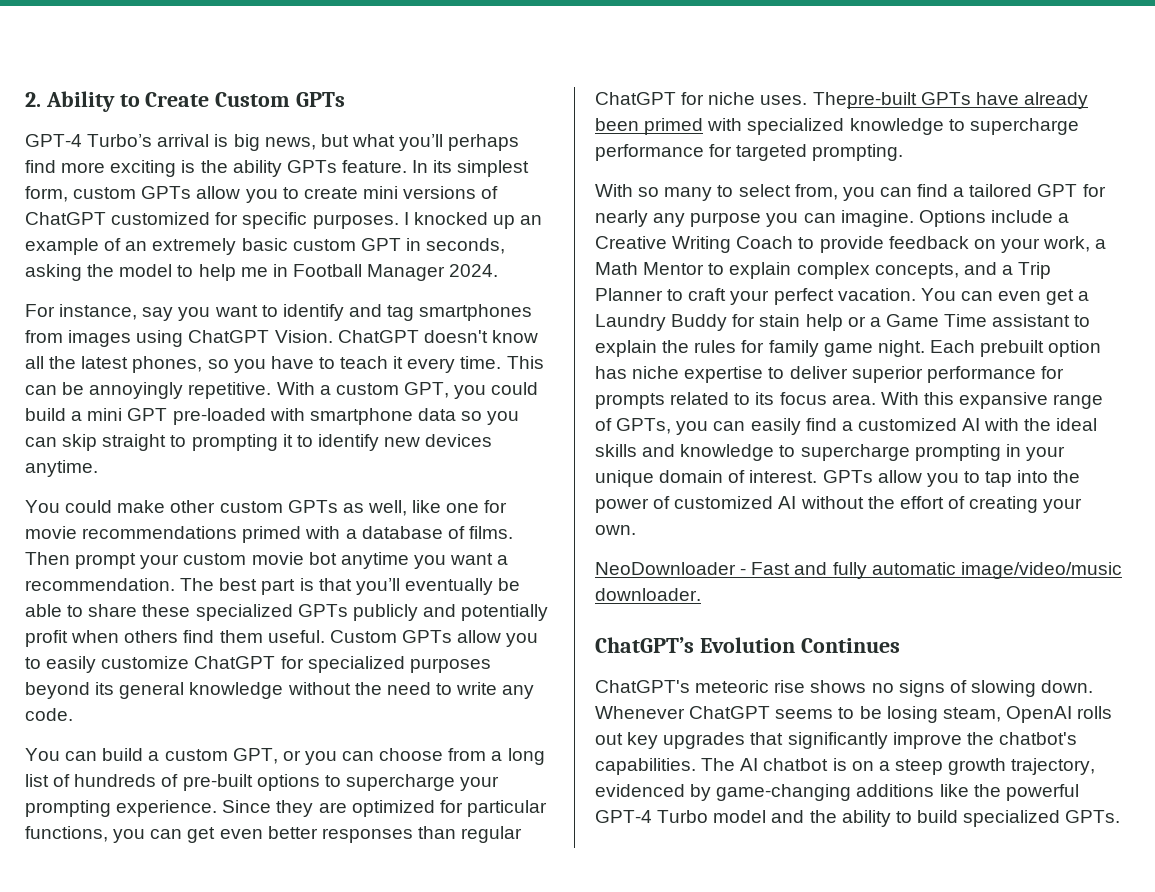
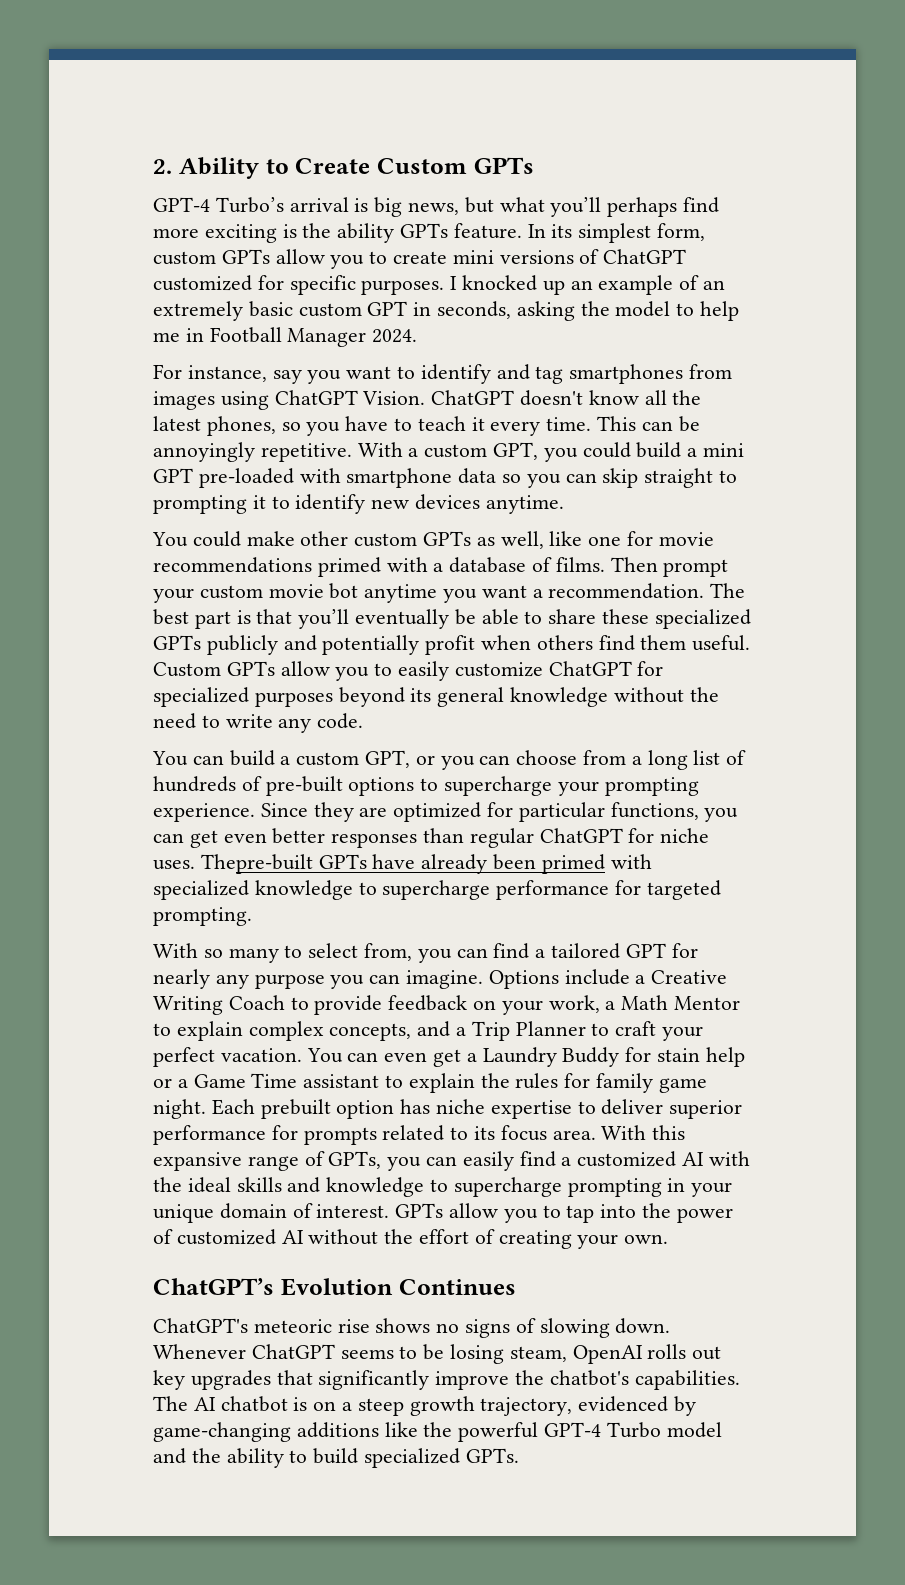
[595,562,1122,579] [595,588,701,601] // NeoDownloader - Fast and fully automatic image/video/music downloader. -> (669, 1239) none

